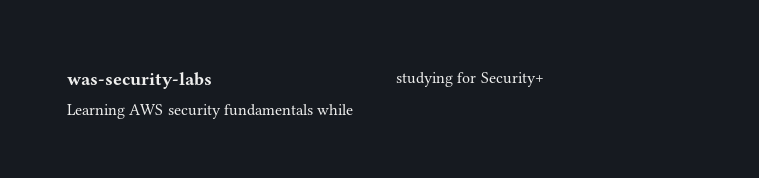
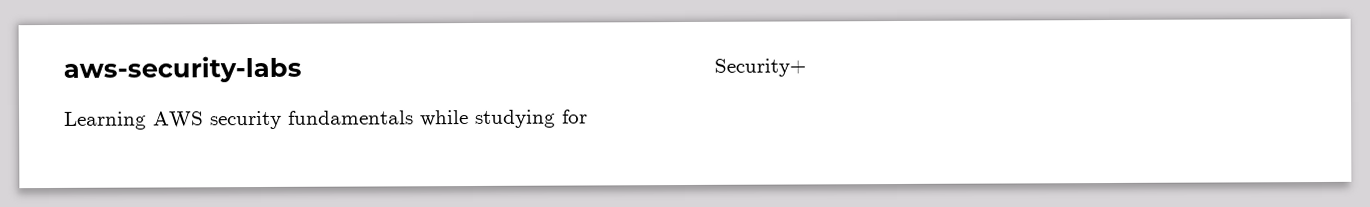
[67,72,212,89] was-security-labs -> [63,55,302,83] aws-security-labs

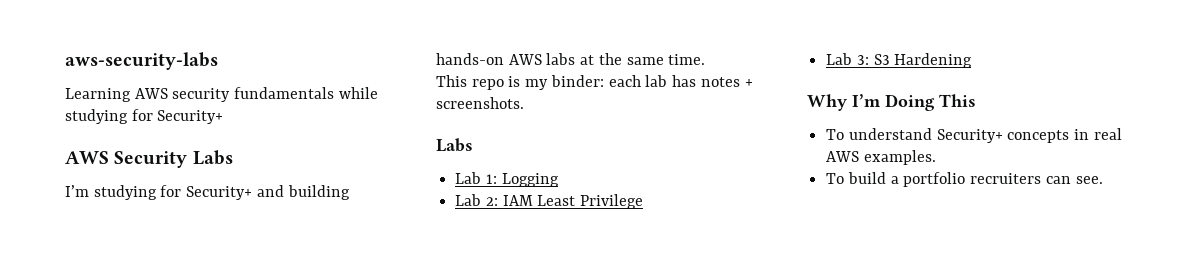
(806, 67) none -> [65,150,233,168] [65,185,350,200] [436,53,706,65] [436,75,753,90] [436,97,524,109] [436,138,473,152] [455,172,559,187] [455,194,644,209] [826,53,973,68] [807,94,976,111] [826,128,1122,143] [826,150,936,165] [826,172,1103,187] // AWS Security Labs // I’m studying for Security+ and building hands-on AWS labs at the same time. // This repo is my binder: each lab has notes + screenshots. // Labs // Lab 1: Logging // Lab 2: IAM Least Privilege // Lab 3: S3 Hardening // Why I’m Doing This // To understand Security+ concepts in real AWS examples. // To build a portfolio recruiters can see.

